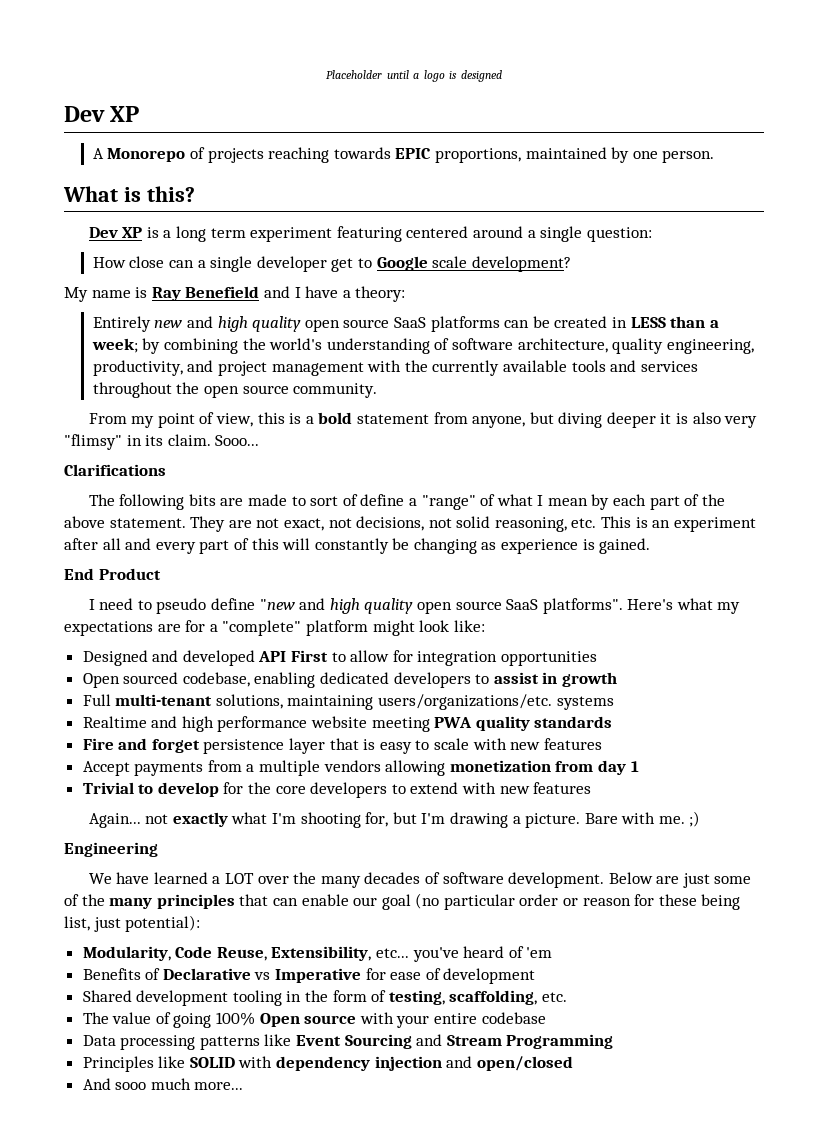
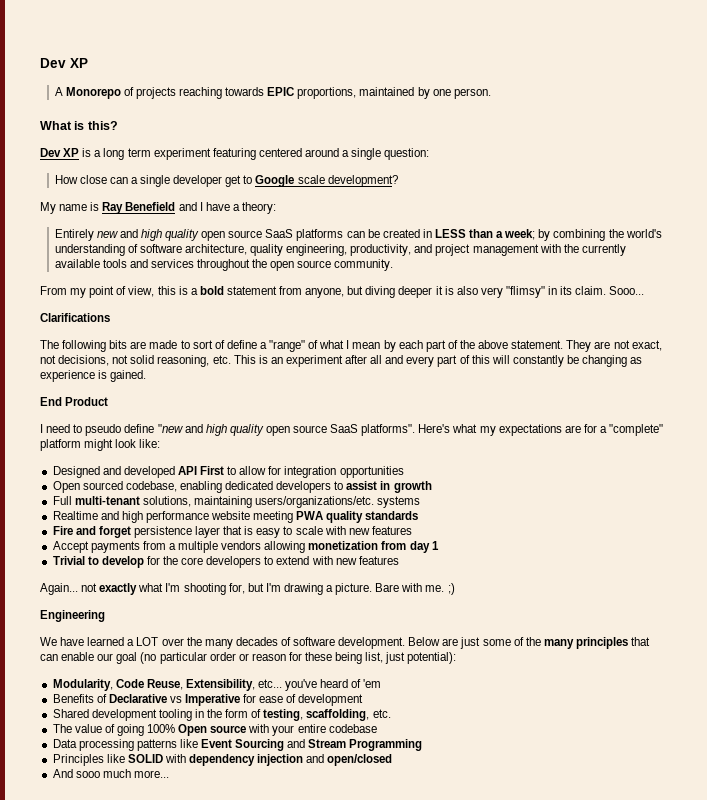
[326,70,502,82] Placeholder until a logo is designed // -> (40, 63) none

